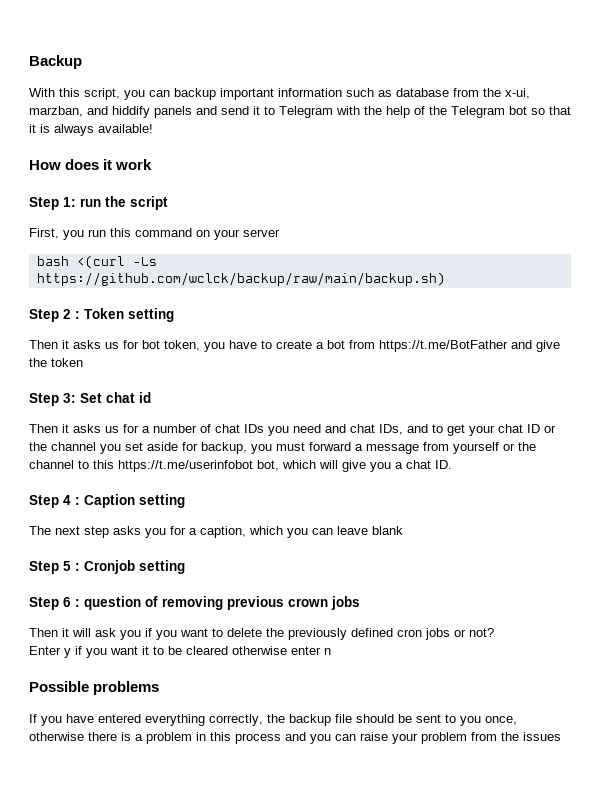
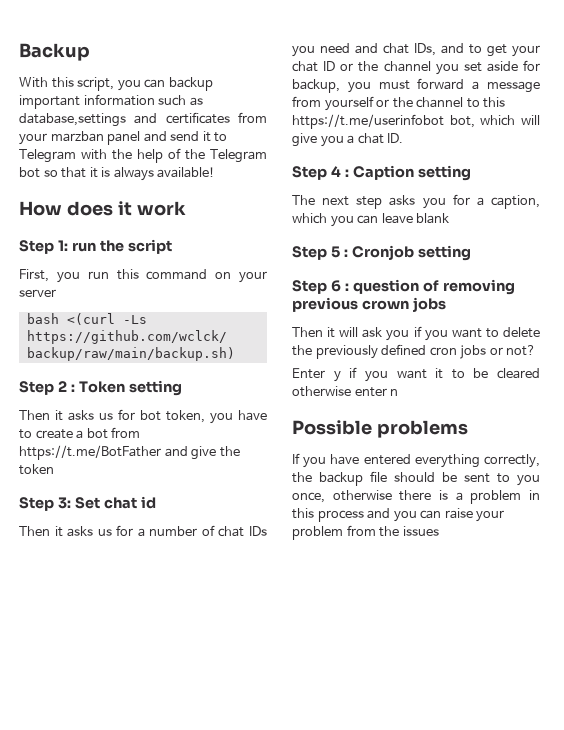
[396,88,530,99] [29,106,192,118] database from the x-ui, marzban, and hiddify panels -> [19,112,267,127] [19,131,141,145] database,settings and certificates from your marzban panel

